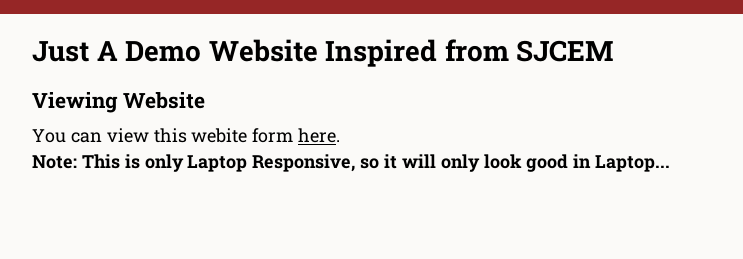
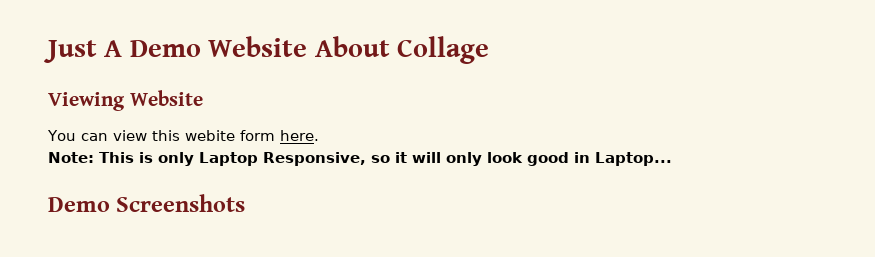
[325,39,614,67] Inspired from SJCEM -> [314,36,490,64] About Collage
(671, 163) none -> [48,194,246,212] // Demo Screenshots

